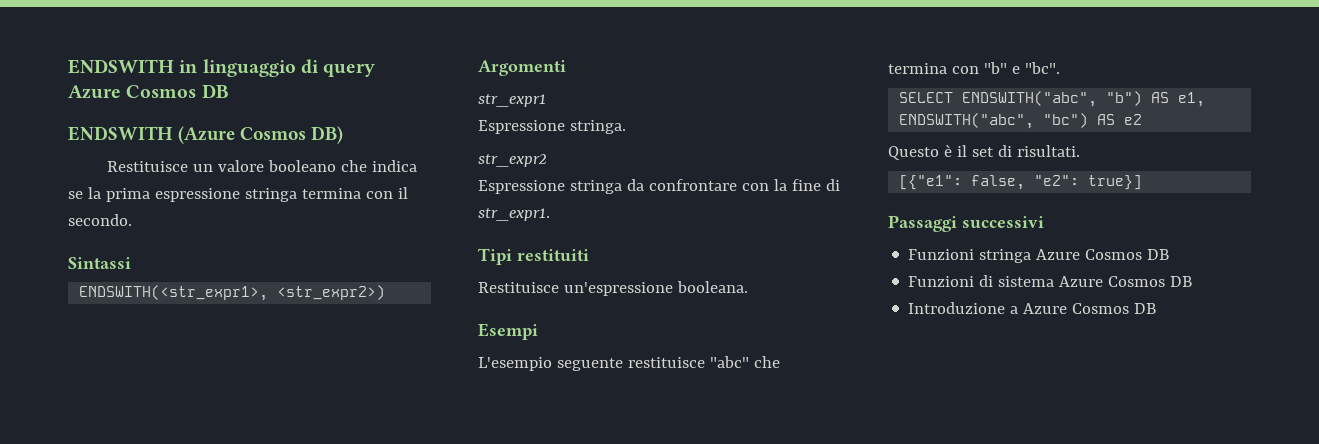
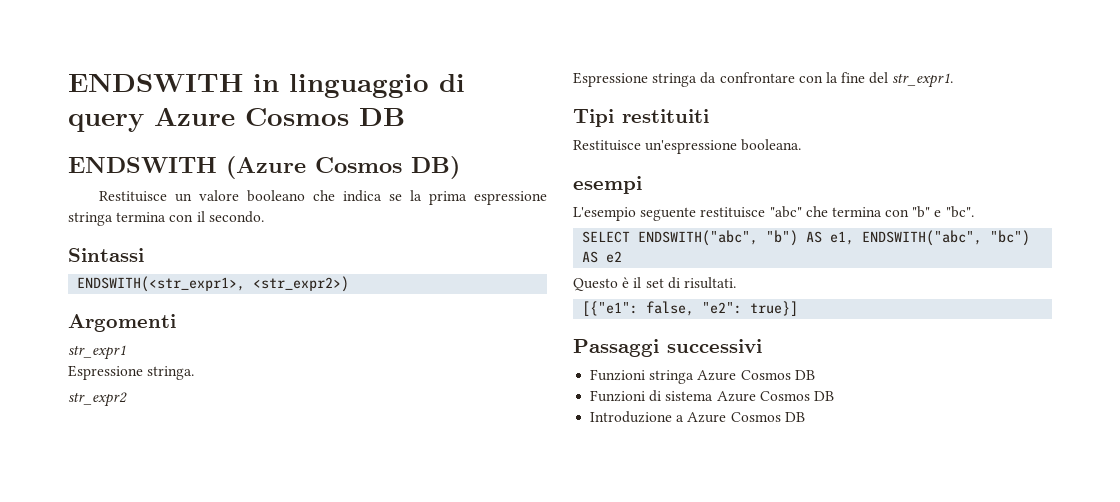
[825,179,840,191] di -> [869,72,889,84] del
[478,323,538,340] Esempi -> [573,176,642,194] esempi

